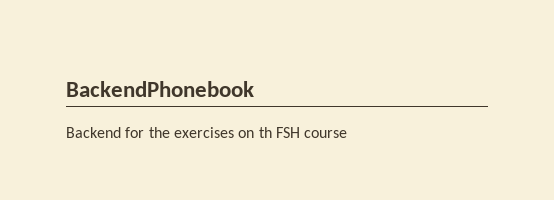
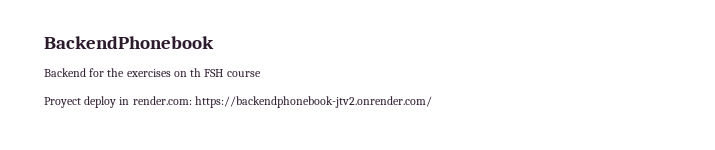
(348, 134) none -> [44,96,432,108] // Proyect deploy in render.com: https://backendphonebook-jtv2.onrender.com/

